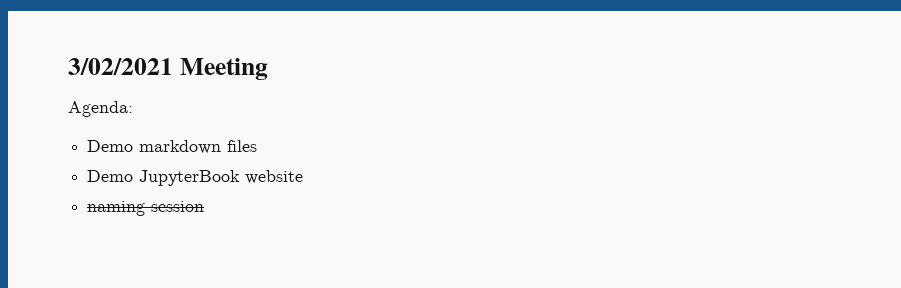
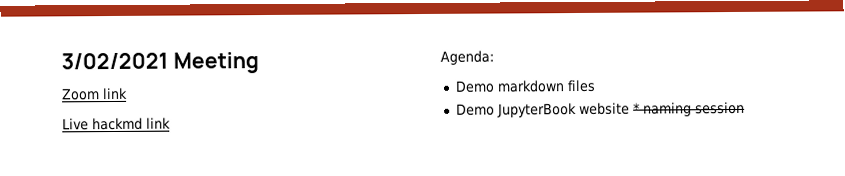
(268, 69) none -> [61,87,128,101] [62,117,171,131] // Zoom link // Live hackmd link
(304, 177) // -> [632,102,640,114] *

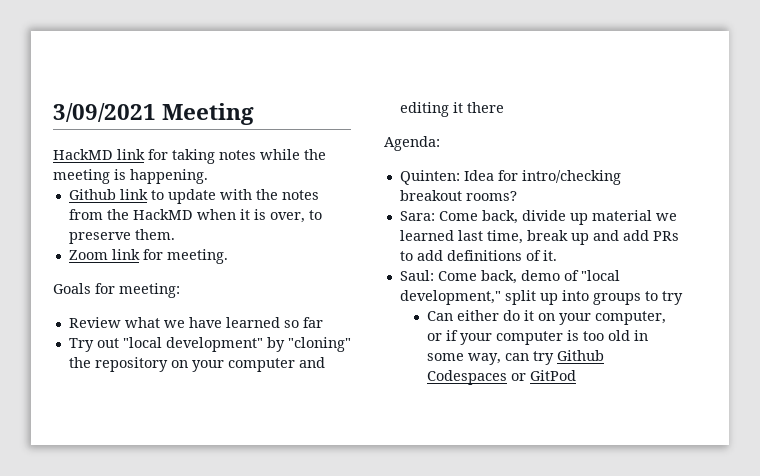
[61,52,168,70] 3/02/2021 -> [53,103,156,122] 3/09/2021
[61,87,128,101] [62,117,171,131] [440,50,494,65] [454,79,596,93] [455,101,745,118] Zoom link // Live hackmd link // Agenda: // Demo markdown files // Demo JupyterBook website * naming session -> [53,149,326,164] [53,169,208,184] [68,189,319,204] [68,209,322,223] [68,229,175,244] [68,249,228,264] [53,283,180,298] [68,317,323,328] [68,337,351,352] [68,357,325,372] [399,102,504,117] [384,136,440,151] [399,170,621,185] [399,190,517,201] [399,210,677,225] [399,230,679,245] [399,250,557,261] [399,270,620,284] [399,290,683,305] [426,310,666,325] [426,330,648,345] [426,350,604,365] [426,370,576,385] HackMD link for taking notes while the meeting is happening. // Github link to update with the notes from the HackMD when it is over, to preserve them. // Zoom link for meeting. // Goals for meeting: // Review what we have learned so far // Try out "local development" by "cloning" the repository on your computer and editing it there // Agenda: // Quinten: Idea for intro/checking breakout rooms? // Sara: Come back, divide up material we learned last time, break up and add PRs to add definitions of it. // Saul: Come back, demo of "local development," split up into groups to try // Can either do it on your computer, or if your computer is too old in some way, can try Github Codespaces or GitPod

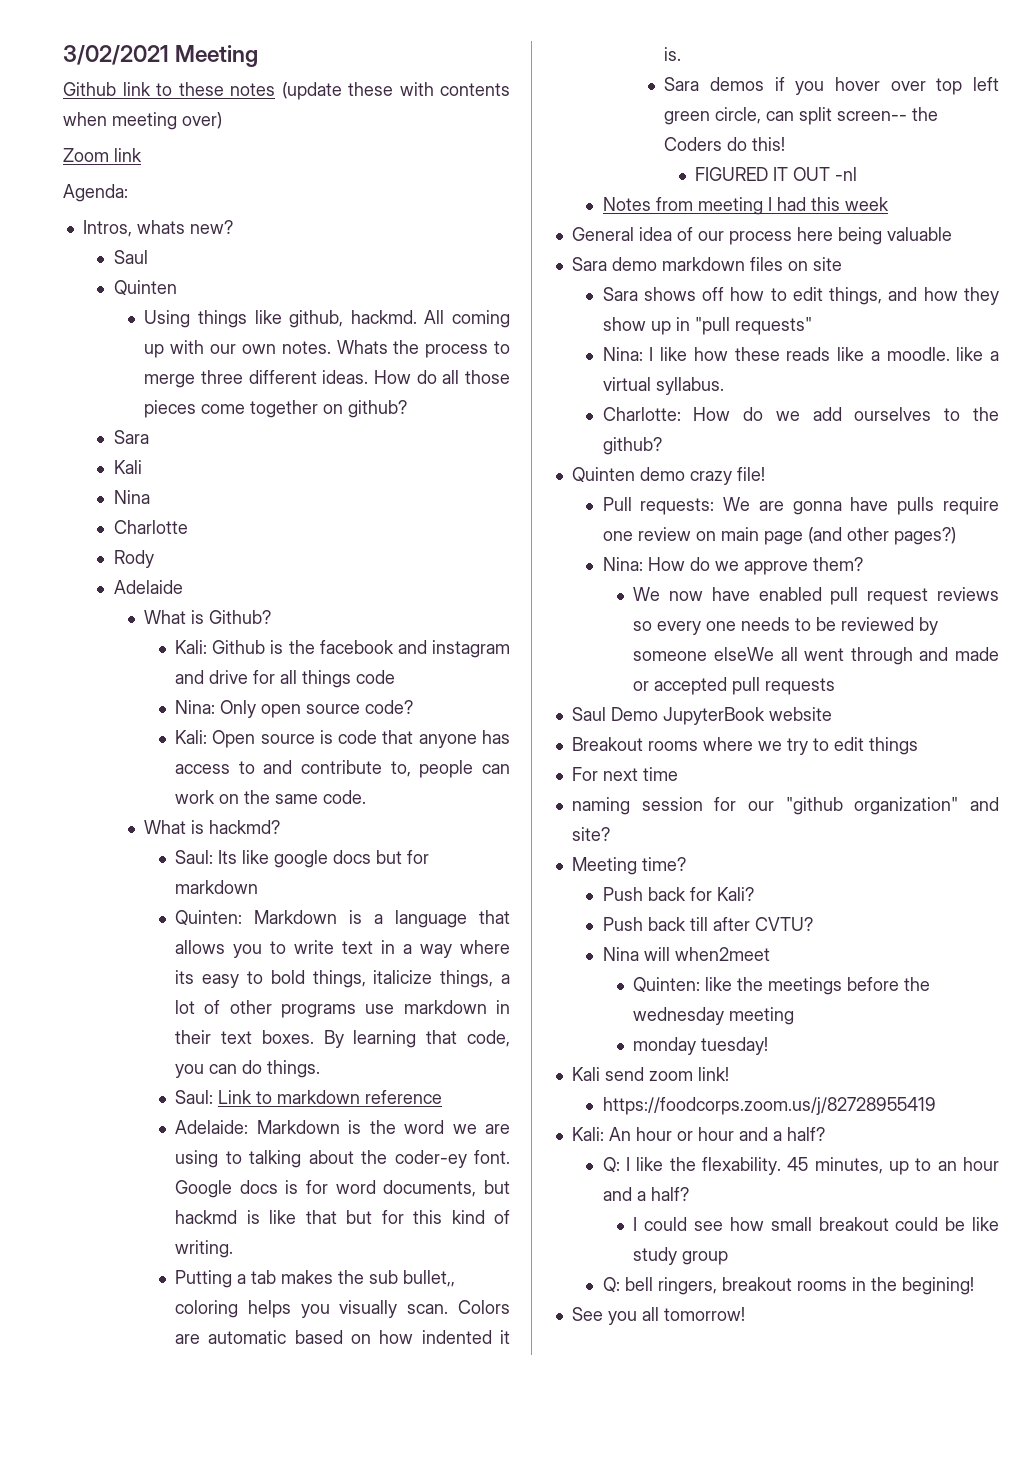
[53,103,156,122] 3/09/2021 -> [63,45,169,65] 3/02/2021
[53,149,326,164] [53,169,208,184] [68,189,319,204] [68,209,322,223] [68,229,175,244] [68,249,228,264] [53,283,180,298] [68,317,323,328] [68,337,351,352] [68,357,325,372] [399,102,504,117] [384,136,440,151] [399,170,621,185] [399,190,517,201] [399,210,677,225] [399,230,679,245] [399,250,557,261] [399,270,620,284] [399,290,683,305] [426,310,666,325] [426,330,648,345] [426,350,604,365] [426,370,576,385] HackMD link for taking notes while the meeting is happening. // Github link to update with the notes from the HackMD when it is over, to preserve them. // Zoom link for meeting. // Goals for meeting: // Review what we have learned so far // Try out "local development" by "cloning" the repository on your computer and editing it there // Agenda: // Quinten: Idea for intro/checking breakout rooms? // Sara: Come back, divide up material we learned last time, break up and add PRs to add definitions of it. // Saul: Come back, demo of "local development," split up into groups to try // Can either do it on your computer, or if your computer is too old in some way, can try Github Codespaces or GitPod -> [63,82,510,100] [63,112,222,130] [63,148,142,162] [63,184,128,202] [82,220,233,237] [113,250,148,264] [113,280,177,296] [144,310,511,328] [144,340,510,358] [144,370,511,388] [144,400,408,418] [113,430,149,444] [113,460,142,474] [113,490,150,504] [113,520,188,534] [113,550,154,568] [113,580,183,594] [144,610,272,624] [175,640,510,658] [175,670,396,688] [175,700,414,718] [175,730,511,748] [175,760,510,778] [175,790,367,804] [144,820,281,834] [175,850,430,868] [175,880,259,894] [175,910,511,928] [175,940,510,958] [175,970,510,988] [175,1000,511,1018] [175,1030,511,1048] [175,1060,321,1078] [175,1090,443,1104] [175,1120,511,1134] [175,1150,511,1168] [175,1180,510,1198] [175,1210,510,1224] [175,1240,234,1258] [175,1270,456,1288] [175,1300,511,1318] [175,1330,511,1344] [664,47,682,61] [664,77,999,95] [664,107,939,125] [664,137,786,151] [694,167,857,181] [602,197,889,215] [571,227,952,245] [571,257,842,271] [602,287,999,305] [602,317,812,335] [602,347,999,361] [602,377,724,395] [602,407,999,421] [602,437,662,455] [571,467,765,485] [602,497,999,515] [602,527,956,545] [602,557,863,575] [633,587,999,605] [633,617,939,635] [633,647,999,665] [633,677,836,695] [571,707,832,725] [571,737,918,755] [571,767,678,781] [571,797,999,815] [571,827,610,841] [571,857,686,875] [602,887,754,901] [602,917,813,931] [602,947,770,961] [633,977,931,995] [633,1007,795,1025] [633,1037,769,1055] [571,1067,729,1081] [602,1097,936,1115] [571,1127,825,1141] [602,1157,999,1175] [602,1187,689,1201] [633,1217,999,1231] [633,1247,729,1265] [602,1277,974,1295] [571,1307,745,1325] Github link to these notes (update these with contents when meeting over) // Zoom link // Agenda: // Intros, whats new? // Saul // Quinten // Using things like github, hackmd. All coming up with our own notes. Whats the process to merge three different ideas. How do all those pieces come together on github? // Sara // Kali // Nina // Charlotte // Rody // Adelaide // What is Github? // Kali: Github is the facebook and instagram and drive for all things code // Nina: Only open source code? // Kali: Open source is code that anyone has access to and contribute to, people can work on the same code. // What is hackmd? // Saul: Its like google docs but for markdown // Quinten: Markdown is a language that allows you to write text in a way where its easy to bold things, italicize things, a lot of other programs use markdown in their text boxes. By learning that code, you can do things. // Saul: Link to markdown reference // Adelaide: Markdown is the word we are using to talking about the coder-ey font. Google docs is for word documents, but hackmd is like that but for this kind of writing. // Putting a tab makes the sub bullet,, coloring helps you visually scan. Colors are automatic based on how indented it is. // Sara demos if you hover over top left green circle, can split screen-- the Coders do this! // FIGURED IT OUT -nl // Notes from meeting I had this week // General idea of our process here being valuable // Sara demo markdown files on site // Sara shows off how to edit things, and how they show up in "pull requests" // Nina: I like how these reads like a moodle. like a virtual syllabus. // Charlotte: How do we add ourselves to the github? // Quinten demo crazy file! // Pull requests: We are gonna have pulls require one review on main page (and other pages?) // Nina: How do we approve them? // We now have enabled pull request reviews so every one needs to be reviewed by someone elseWe all went through and made or accepted pull requests // Saul Demo JupyterBook website // Breakout rooms where we try to edit things // For next time // naming session for our "github organization" and site? // Meeting time? // Push back for Kali? // Push back till after CVTU? // Nina will when2meet // Quinten: like the meetings before the wednesday meeting // monday tuesday! // Kali send zoom link! // https://foodcorps.zoom.us/j/82728955419 // Kali: An hour or hour and a half? // Q: I like the flexability. 45 minutes, up to an hour and a half? // I could see how small breakout could be like study group // Q: bell ringers, breakout rooms in the begining! // See you all tomorrow!

